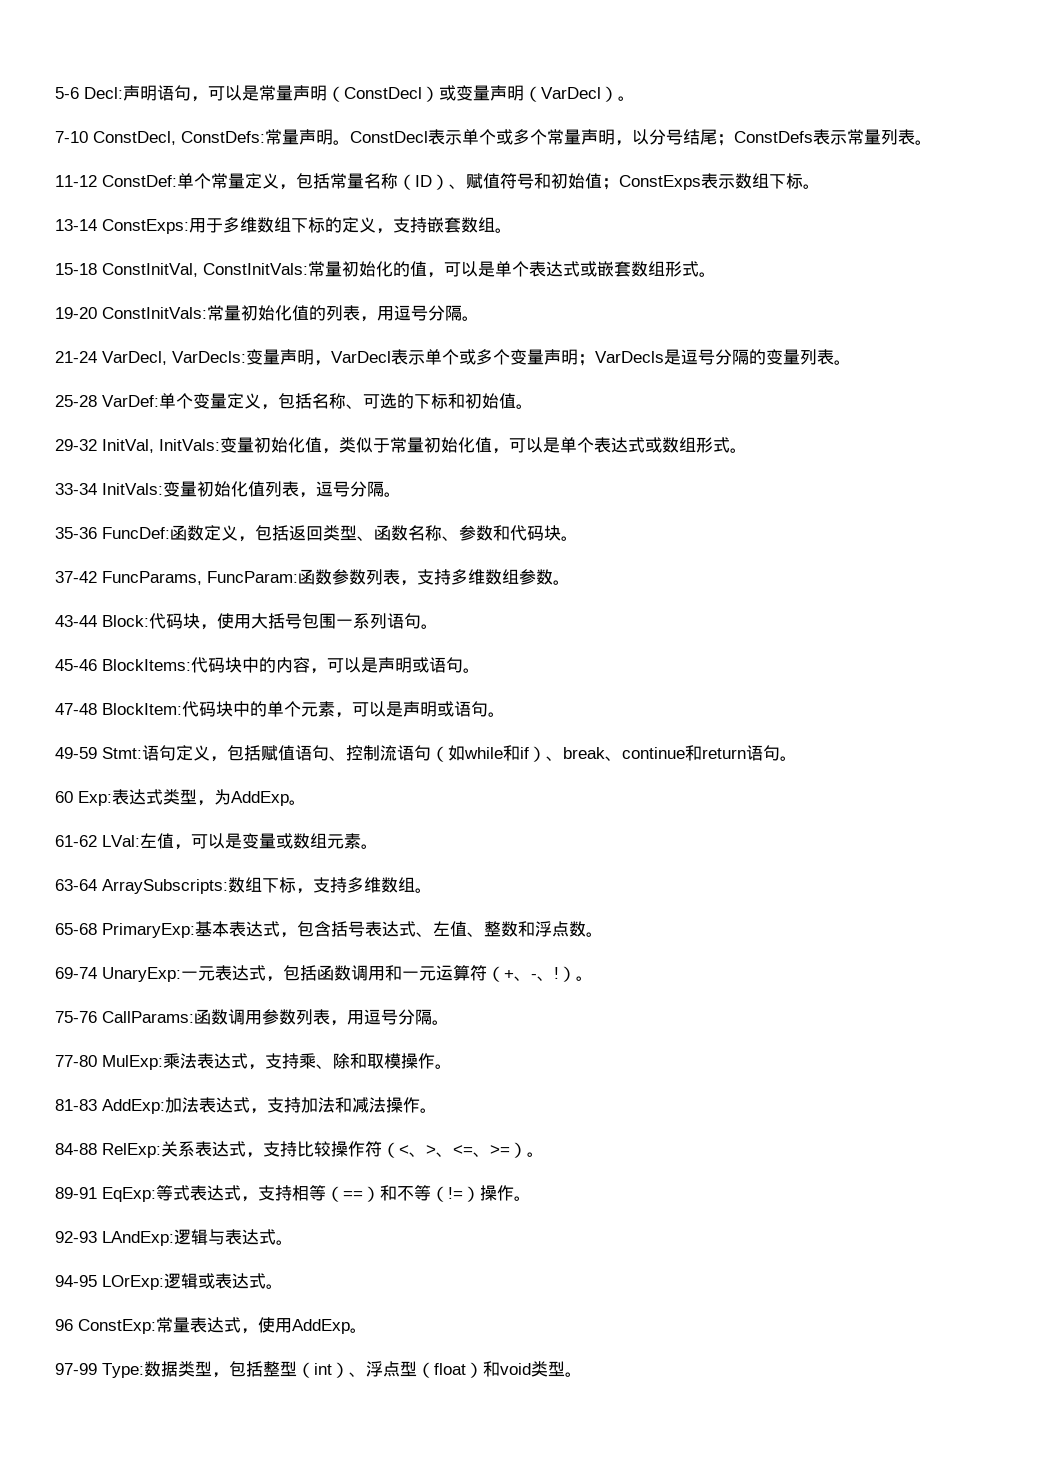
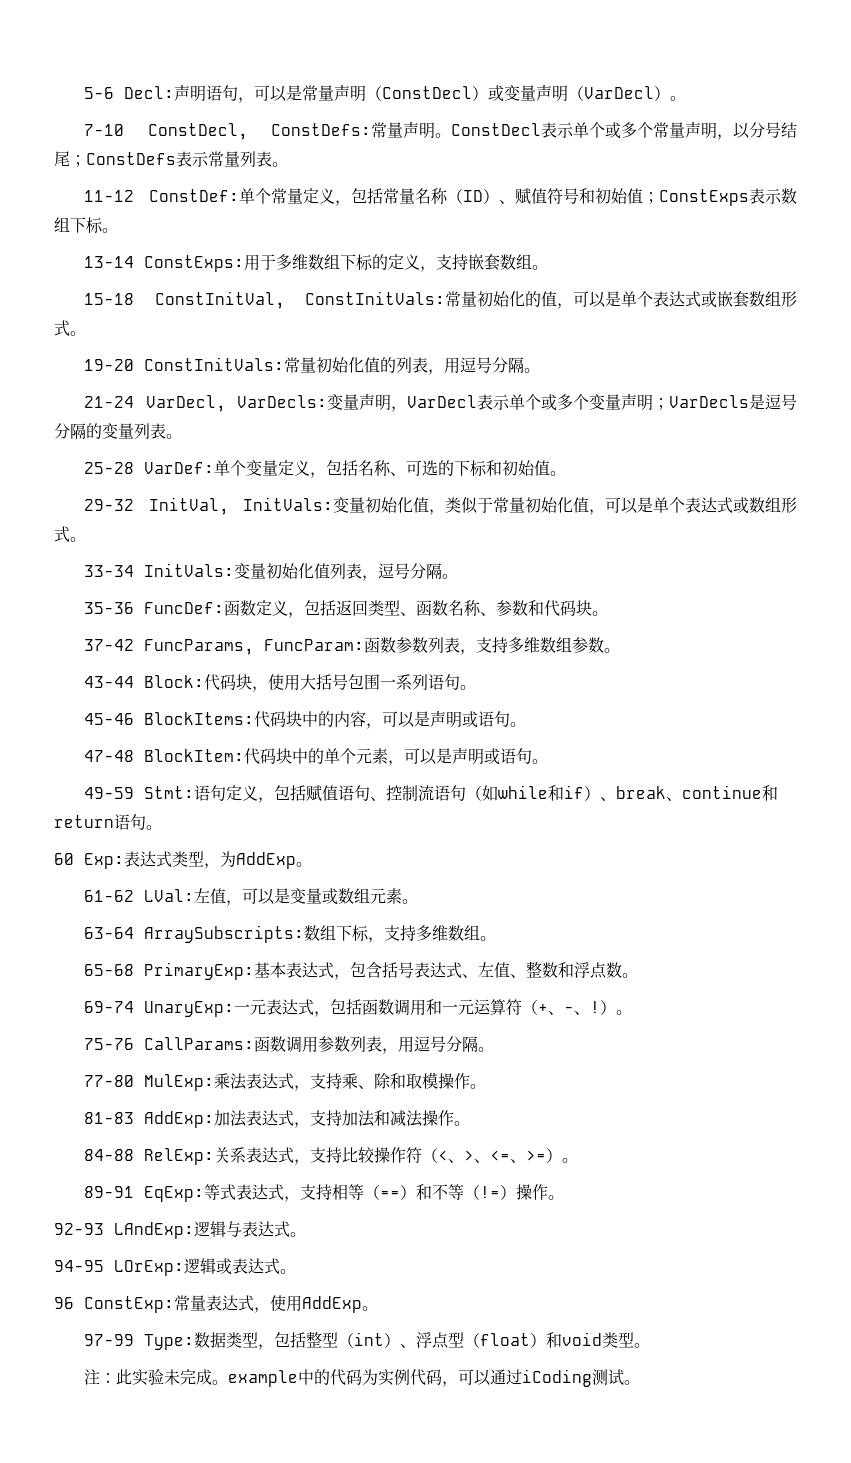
(582, 1374) none -> [84,1369,641,1387] // 注：此实验未完成。example中的代码为实例代码，可以通过iCoding测试。

